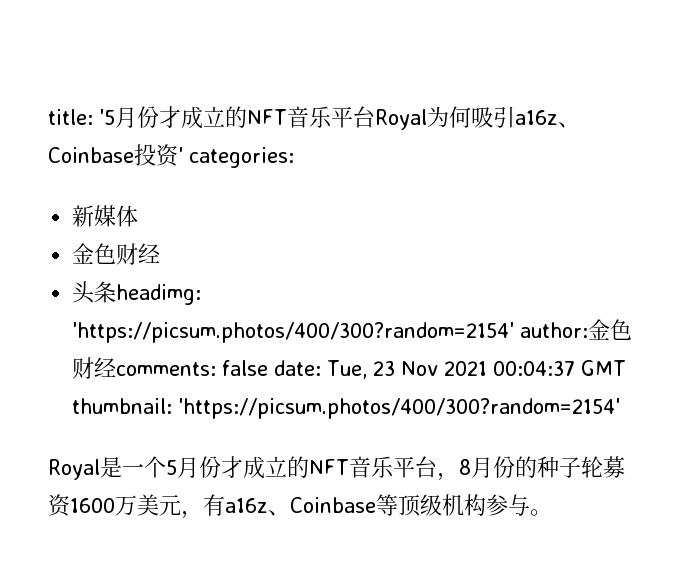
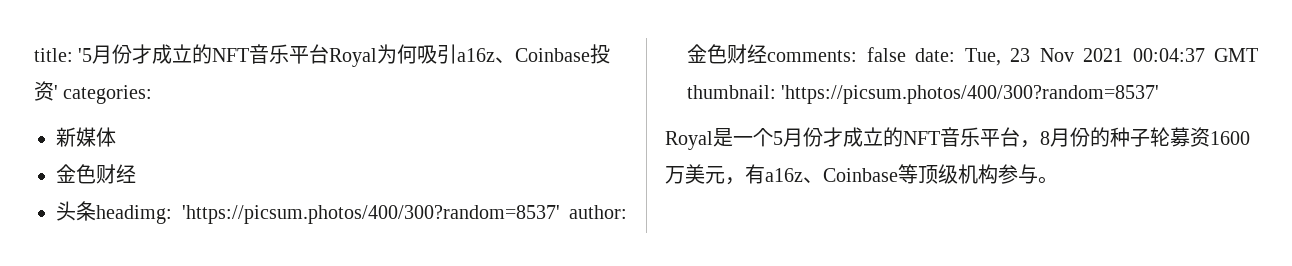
[72,322,515,343] 'https://picsum.photos/400/300?random=2154' -> [181,205,560,224] 'https://picsum.photos/400/300?random=8537'
[178,398,621,419] 'https://picsum.photos/400/300?random=2154' -> [781,85,1160,104] 'https://picsum.photos/400/300?random=8537'

